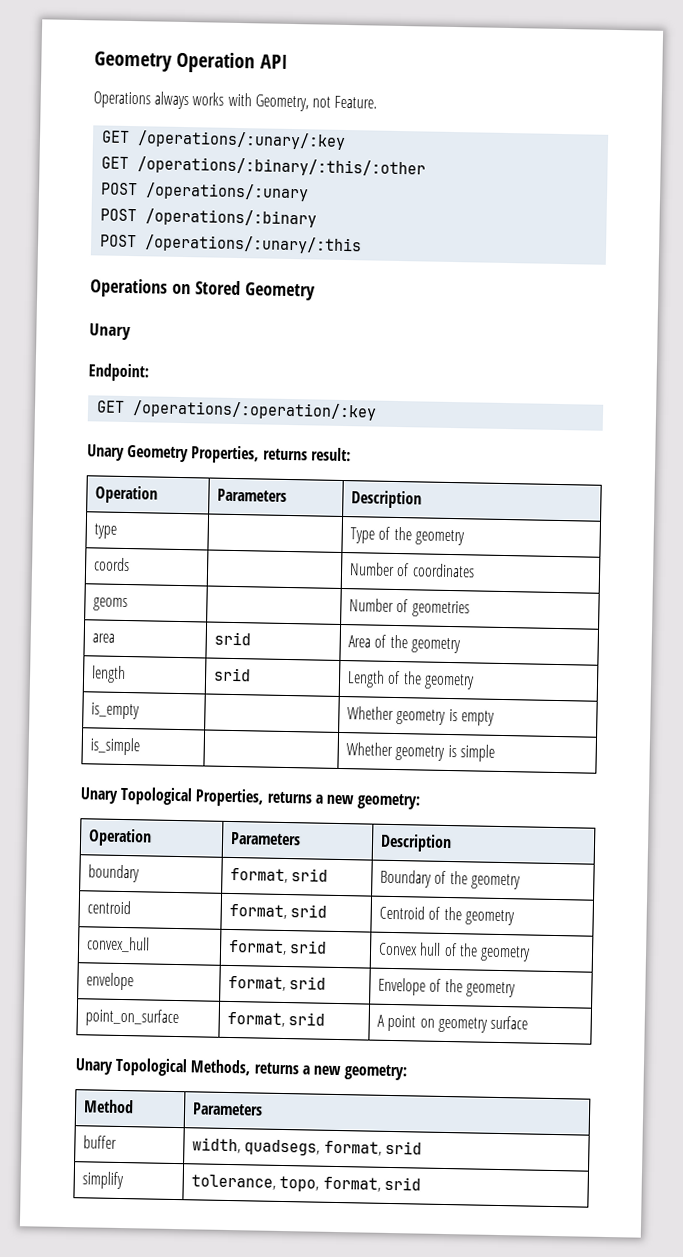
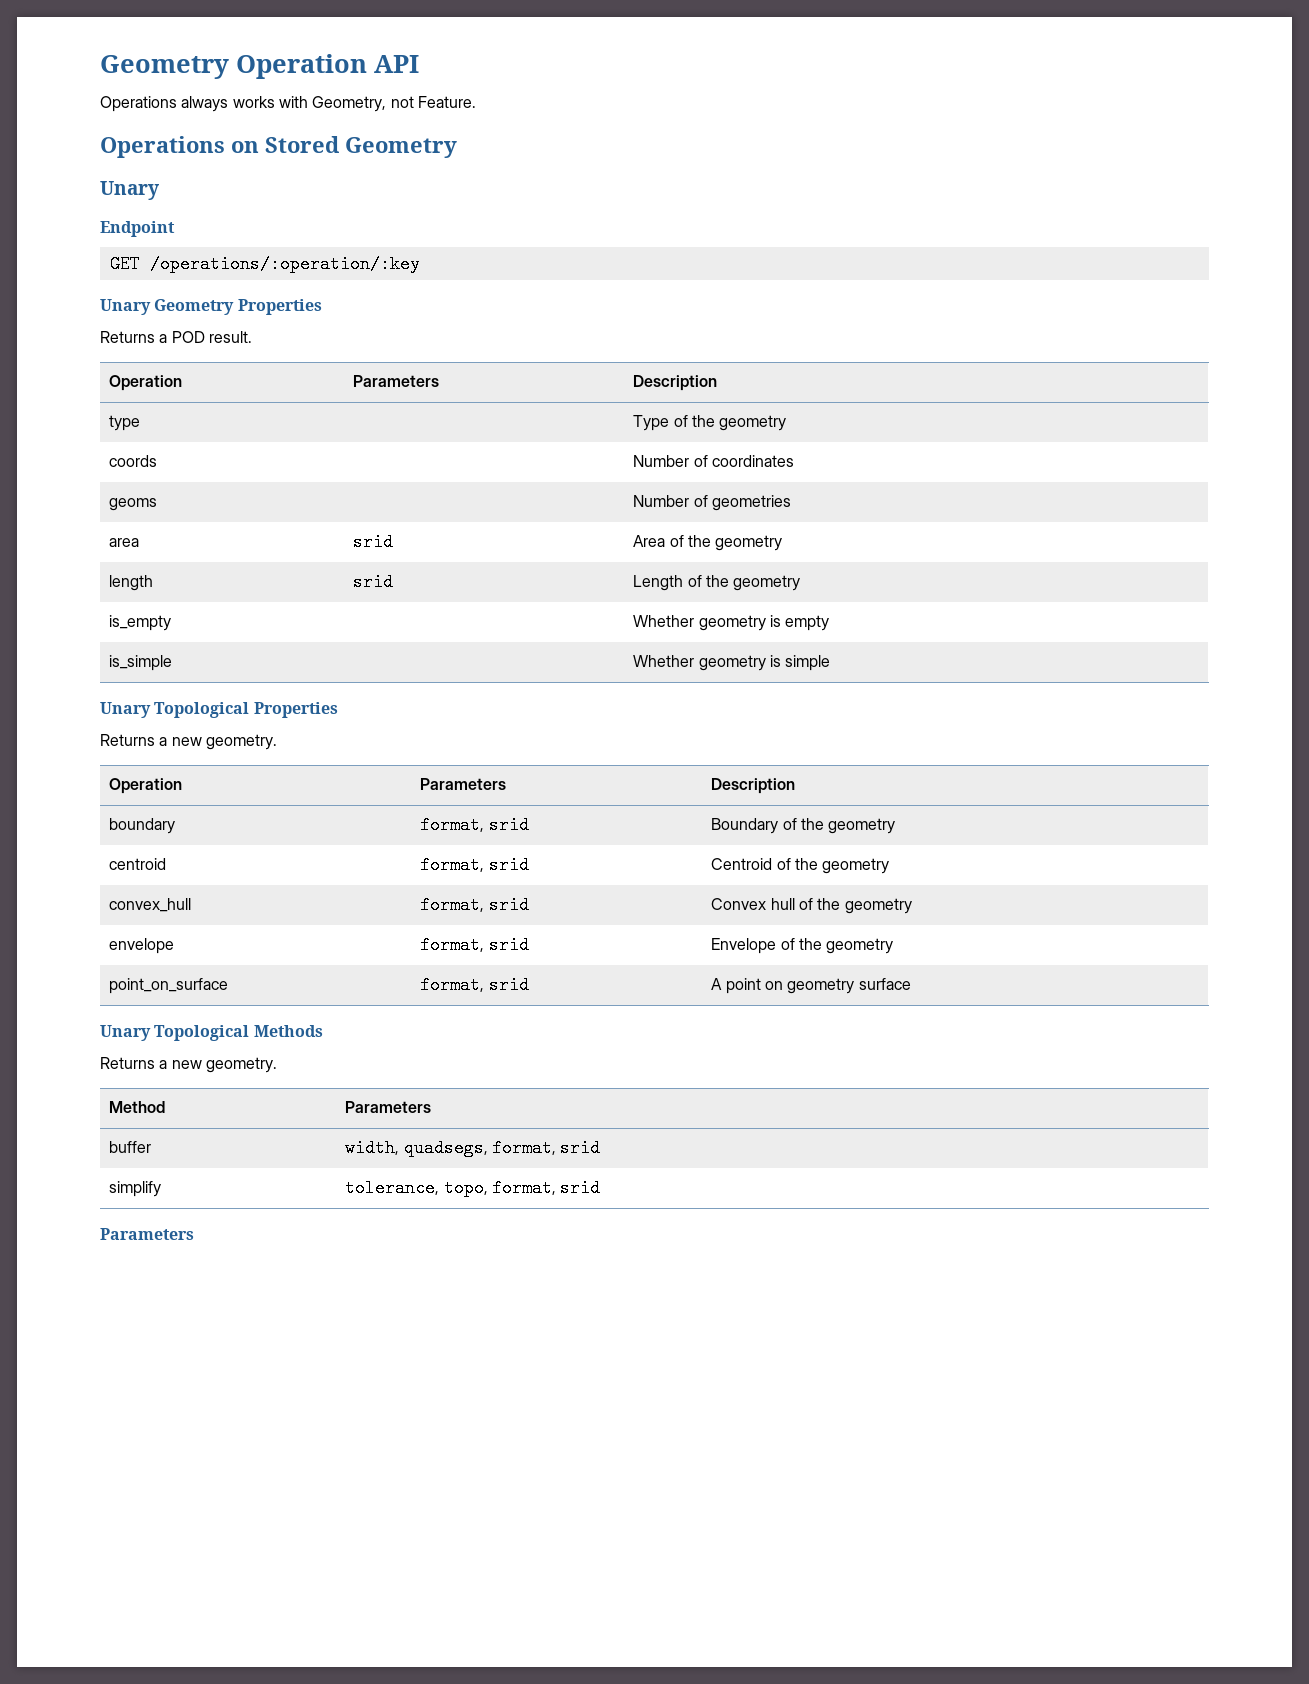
[101,130,347,150] [101,156,427,178] [100,182,310,202] [100,208,318,228] [100,234,363,255] // GET /operations/:unary/:key // GET /operations/:binary/:this/:other // POST /operations/:unary // POST /operations/:binary // POST /operations/:unary/:this -> (476, 102) none
[88,363,149,382] Endpoint: -> [100,221,175,237] Endpoint
[191,445,351,464] Properties, returns result: -> [237,299,322,315] [100,331,252,343] Properties // Returns a POD result.
[195,788,421,810] Properties, returns a new geometry: -> [253,702,338,718] [100,734,277,750] Properties // Returns a new geometry.
[190,1059,408,1081] Methods, returns a new geometry: -> [253,1025,323,1037] [100,1057,277,1073] Methods // Returns a new geometry.
(421, 1183) none -> [100,1228,194,1240] // Parameters

